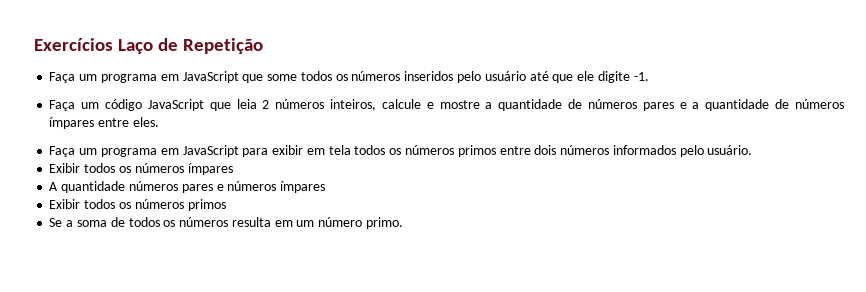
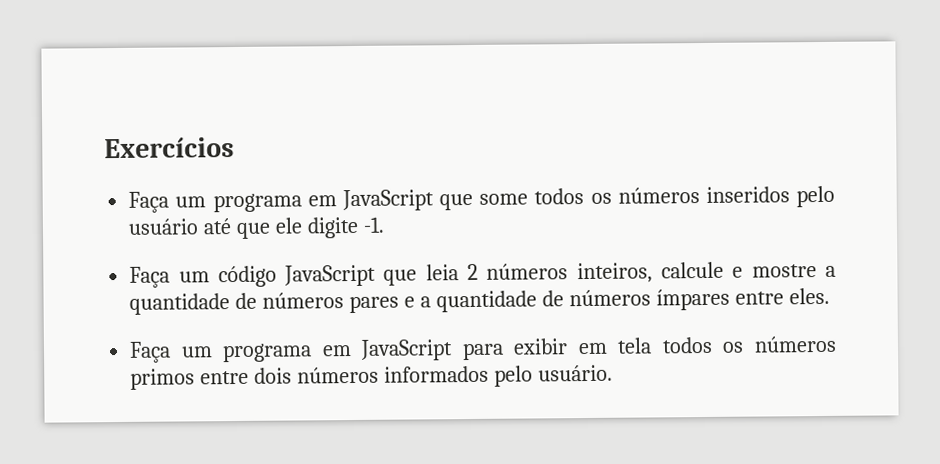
[118,38,264,54] Laço de Repetição -> (234, 148) none
[49,163,233,175] [49,181,326,193] [49,199,226,211] [49,217,403,229] // Exibir todos os números ímpares // A quantidade números pares e números ímpares // Exibir todos os números primos // Se a soma de todos os números resulta em um número primo. -> (613, 373) none

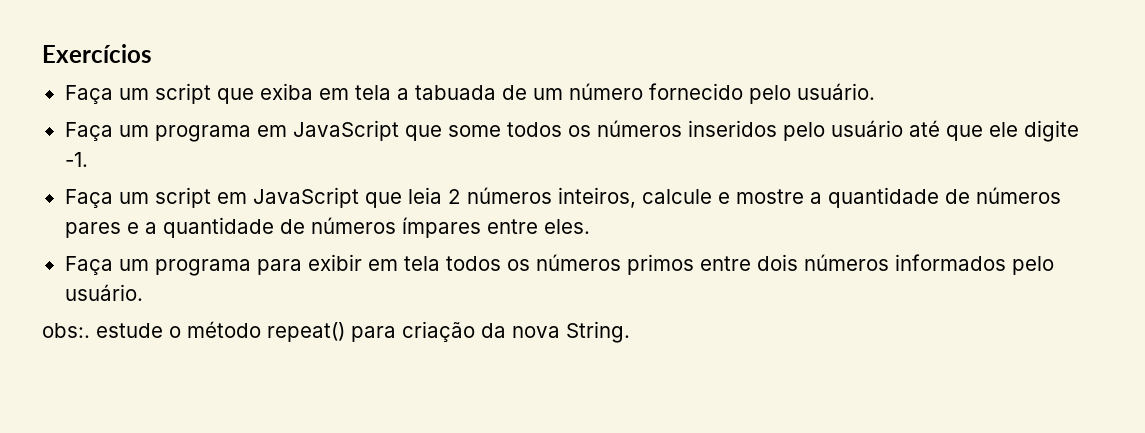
(234, 148) none -> [64,83,875,104] // Faça um script que exiba em tela a tabuada de um número fornecido pelo usuário.
[217,265,277,288] código -> [154,187,247,208] script em
[321,339,454,361] em JavaScript -> (251, 267) none
(613, 373) none -> [42,321,630,343] // obs:. estude o método repeat() para criação da nova String.

